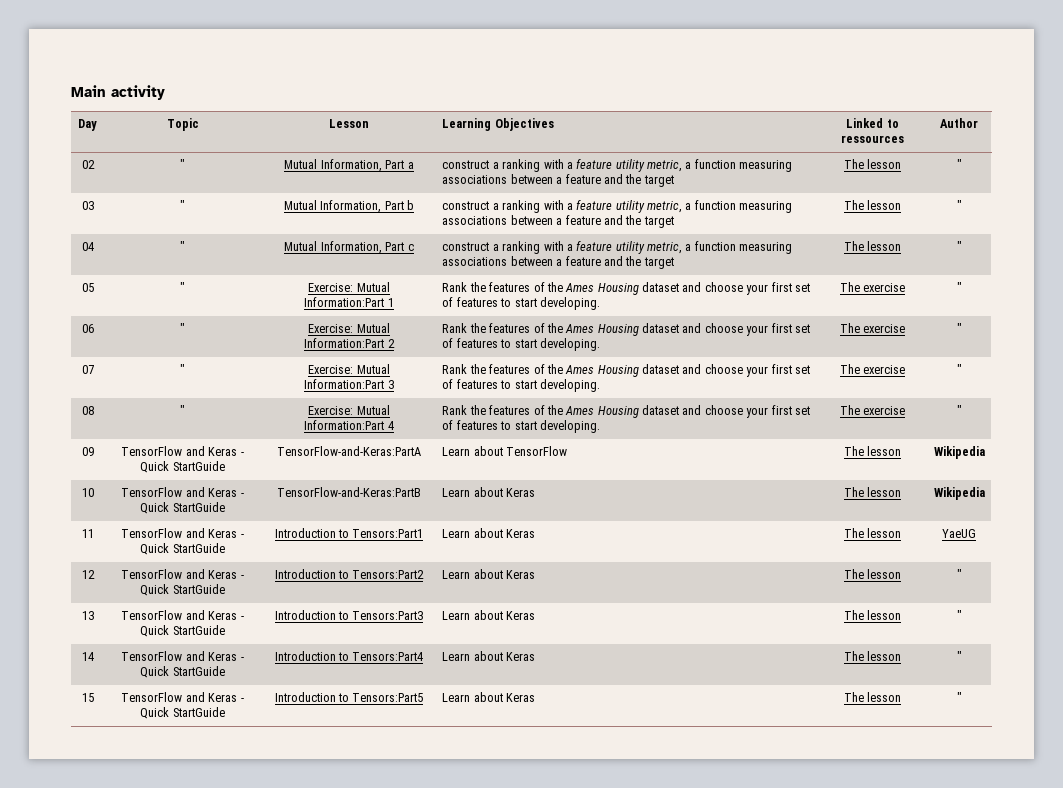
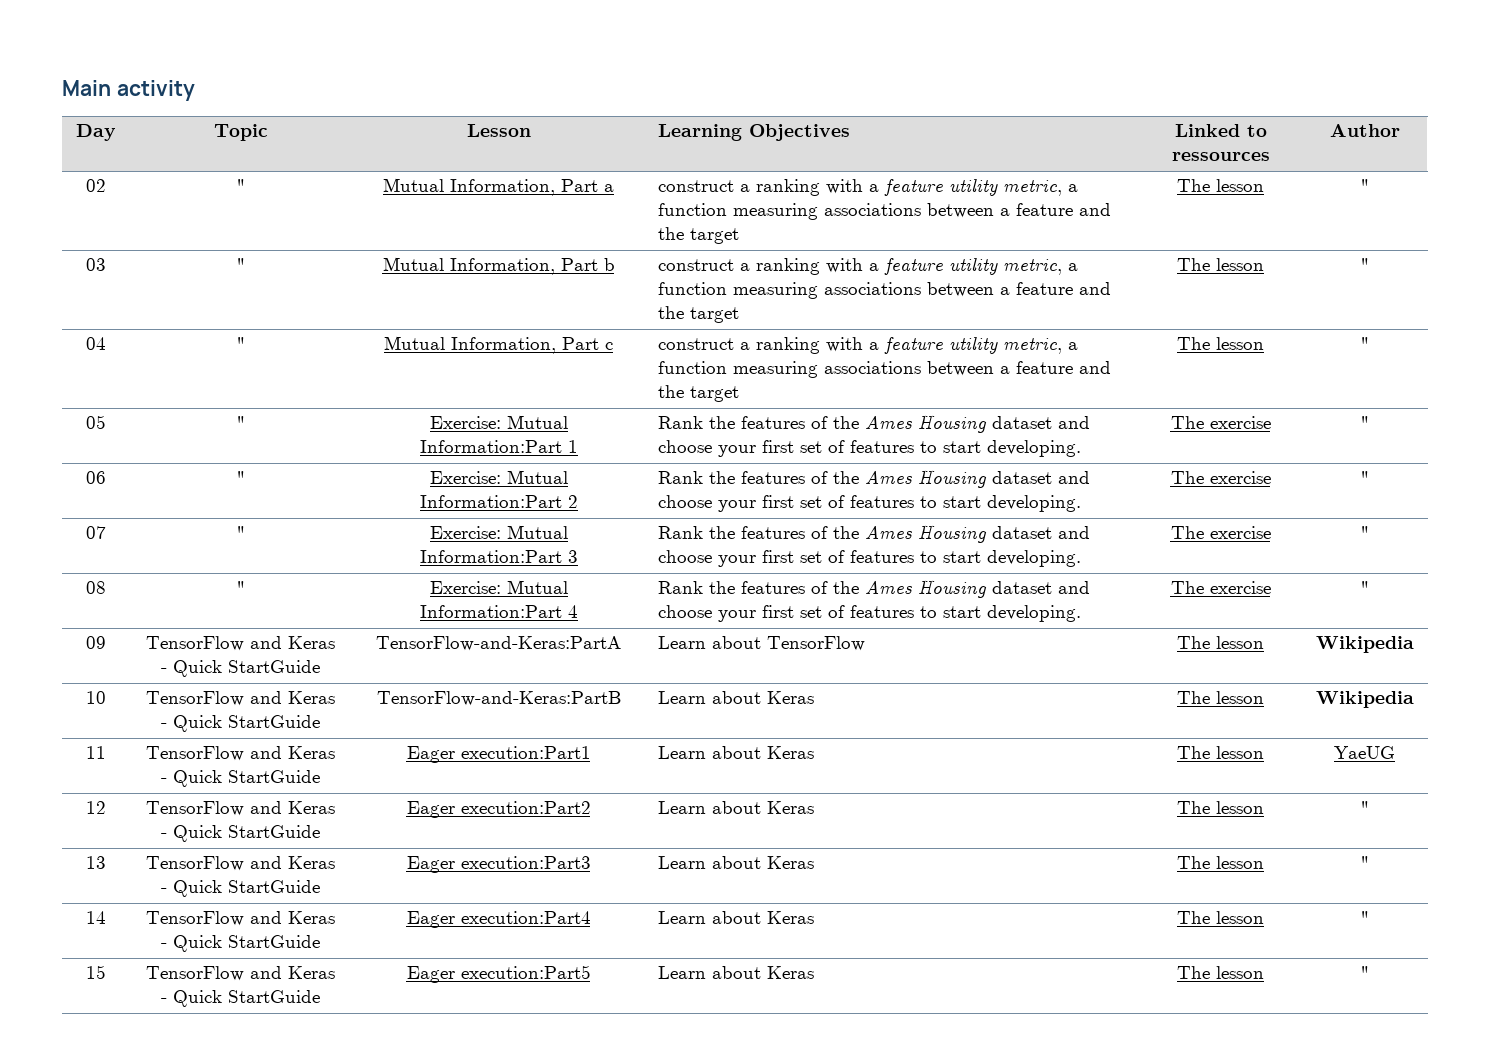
[274,528,424,538] Introduction to Tensors:Part1 -> [406,746,591,763] Eager execution:Part1
[274,569,425,579] Introduction to Tensors:Part2 -> [406,801,591,818] Eager execution:Part2
[274,610,424,620] Introduction to Tensors:Part3 -> [406,856,591,873] Eager execution:Part3
[274,651,424,661] Introduction to Tensors:Part4 -> [406,911,591,928] Eager execution:Part4
[274,692,424,702] Introduction to Tensors:Part5 -> [406,965,591,983] Eager execution:Part5

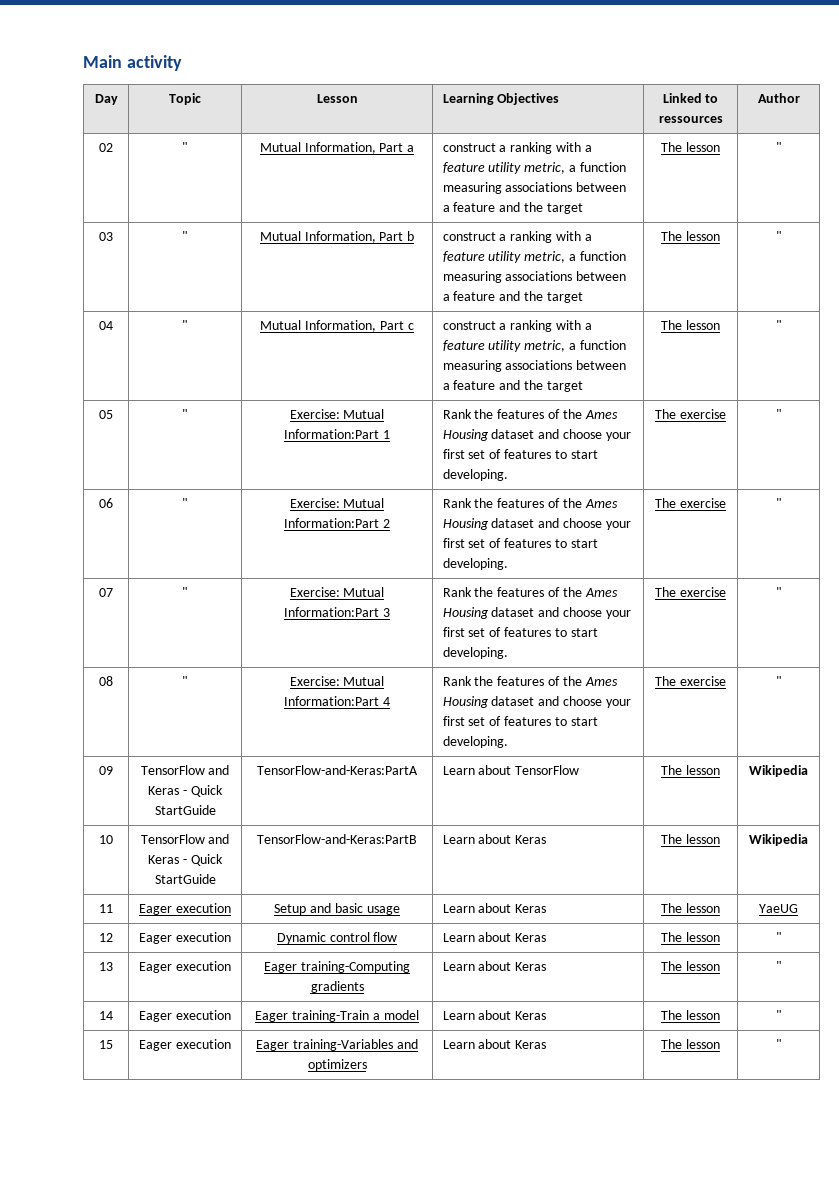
[146,746,335,761] [161,770,320,787] [406,746,591,763] TensorFlow and Keras - Quick StartGuide | Eager execution:Part1 -> [139,903,231,915] [274,903,400,915] Eager execution | Setup and basic usage
[146,801,335,816] [161,825,320,842] [406,801,591,818] TensorFlow and Keras - Quick StartGuide | Eager execution:Part2 -> [139,932,231,944] [276,932,398,944] Eager execution | Dynamic control flow
[146,856,335,871] [161,880,320,897] [406,856,591,873] TensorFlow and Keras - Quick StartGuide | Eager execution:Part3 -> [139,961,231,973] [264,961,410,973] [310,981,364,993] Eager execution | Eager training-Computing gradients
[146,911,335,926] [161,935,320,952] [406,911,591,928] TensorFlow and Keras - Quick StartGuide | Eager execution:Part4 -> [139,1010,231,1022] [255,1010,419,1022] Eager execution | Eager training-Train a model
[146,966,335,981] [161,990,320,1007] [406,965,591,983] TensorFlow and Keras - Quick StartGuide | Eager execution:Part5 -> [139,1039,231,1051] [256,1039,418,1051] [307,1059,367,1071] Eager execution | Eager training-Variables and optimizers

